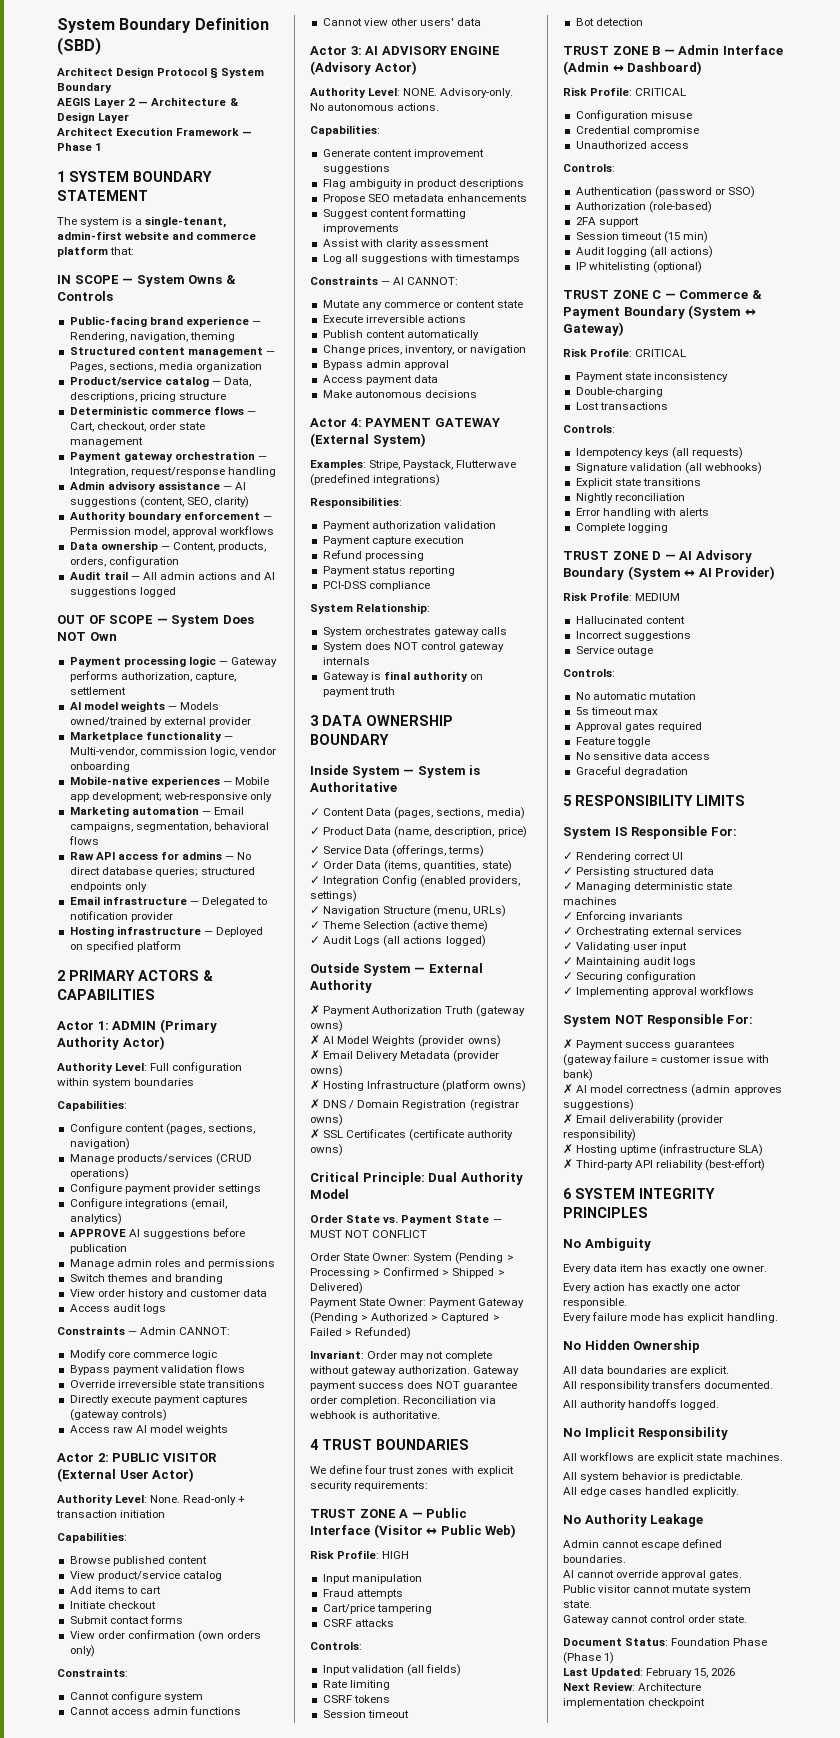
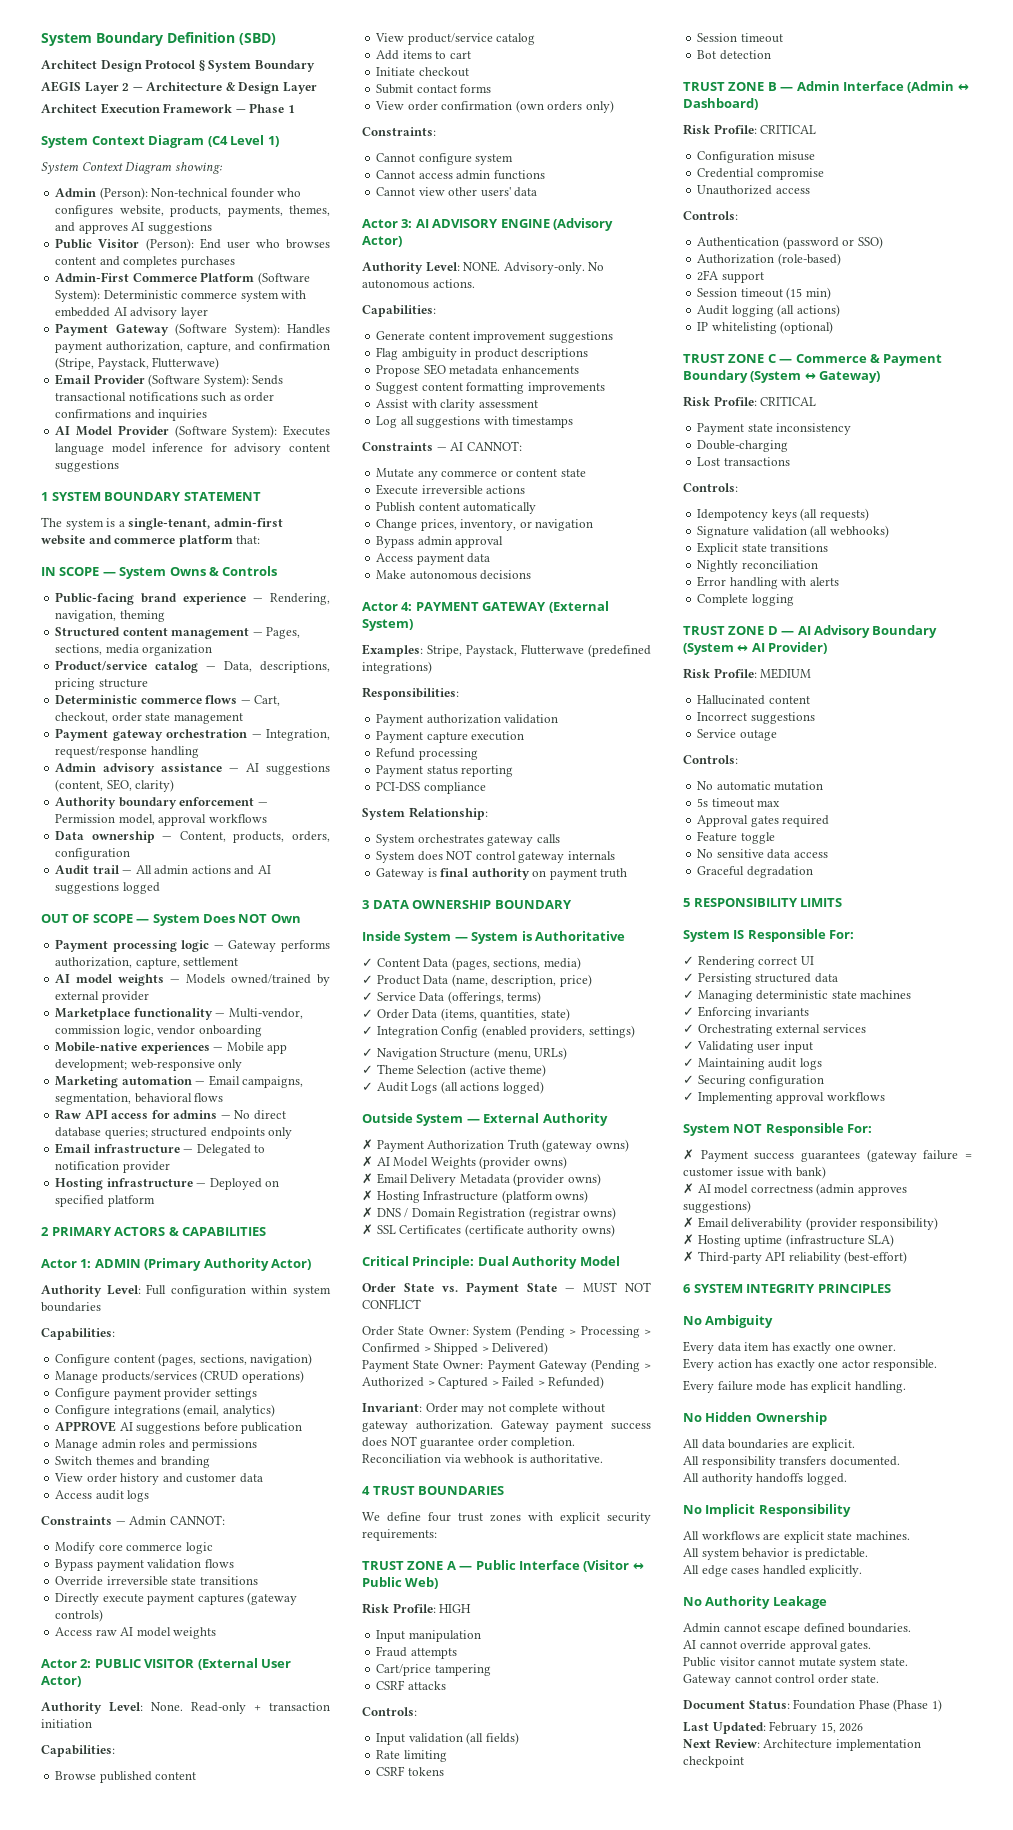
(103, 147) none -> [41,135,279,148] [41,162,223,174] [55,187,302,200] [55,205,330,217] [55,222,212,234] [55,238,330,251] [55,256,235,268] [55,272,310,285] [55,289,307,302] [55,307,208,319] [55,323,330,336] [55,341,330,353] [55,357,220,370] [55,374,284,387] [55,392,275,402] [55,409,208,421] [55,425,330,438] [55,443,330,455] [55,460,120,472] // System Context Diagram (C4 Level 1) // System Context Diagram showing: // Admin (Person): Non-technical founder who configures website, products, payments, themes, and approves AI suggestions // Public Visitor (Person): End user who browses content and completes purchases // Admin-First Commerce Platform (Software System): Deterministic commerce system with embedded AI advisory layer // Payment Gateway (Software System): Handles payment authorization, capture, and confirmation (Stripe, Paystack, Flutterwave) // Email Provider (Software System): Sends transactional notifications such as order confirmations and inquiries // AI Model Provider (Software System): Executes language model inference for advisory content suggestions

